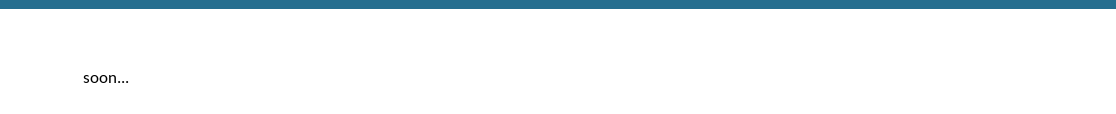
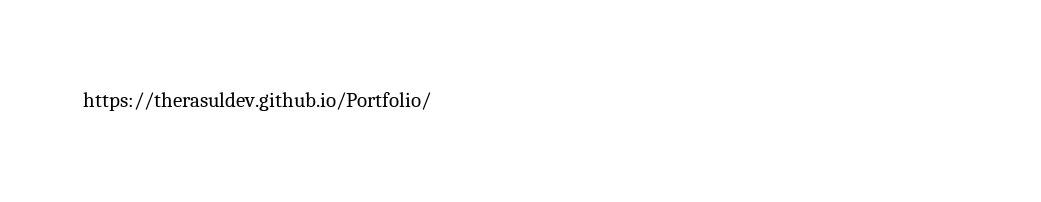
[83,75,129,83] soon... -> [83,92,431,111] https://therasuldev.github.io/Portfolio/

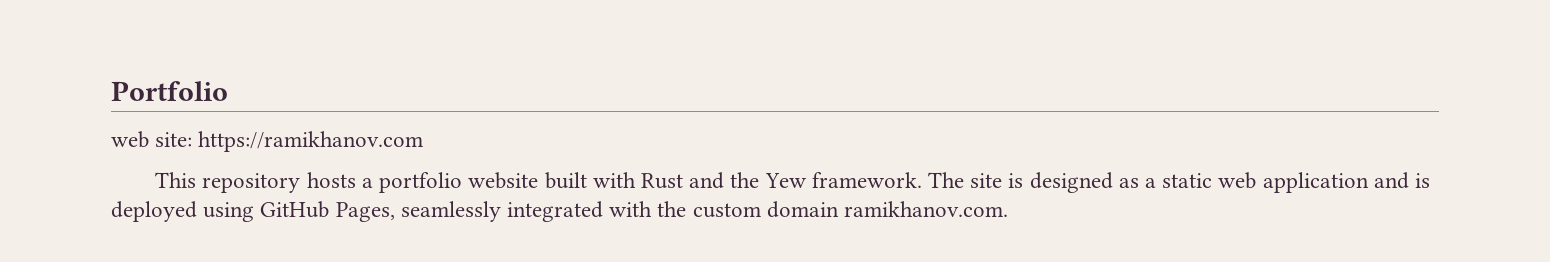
[83,92,431,111] https://therasuldev.github.io/Portfolio/ -> [111,81,228,101] [111,131,424,152] [155,172,1431,193] [111,201,1009,222] Portfolio // web site: https://ramikhanov.com // This repository hosts a portfolio website built with Rust and the Yew framework. The site is designed as a static web application and is deployed using GitHub Pages, seamlessly integrated with the custom domain ramikhanov.com.

